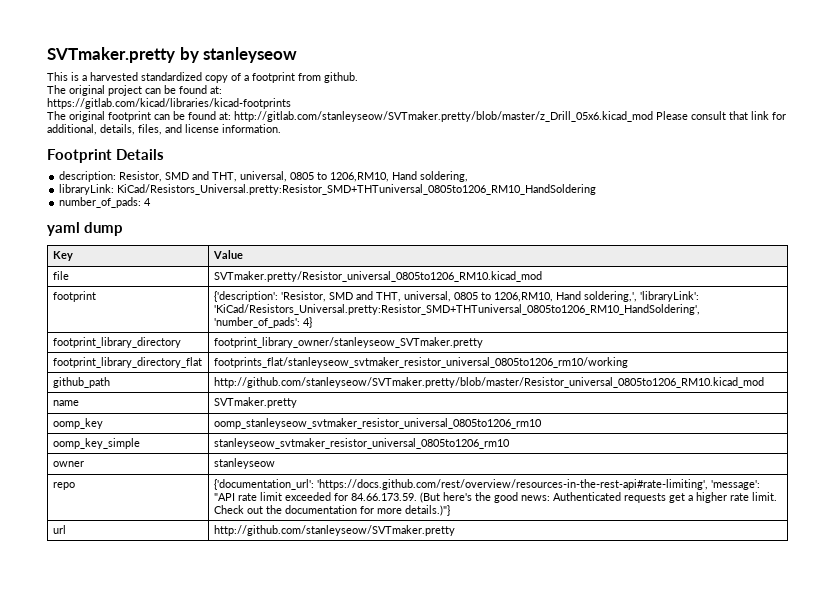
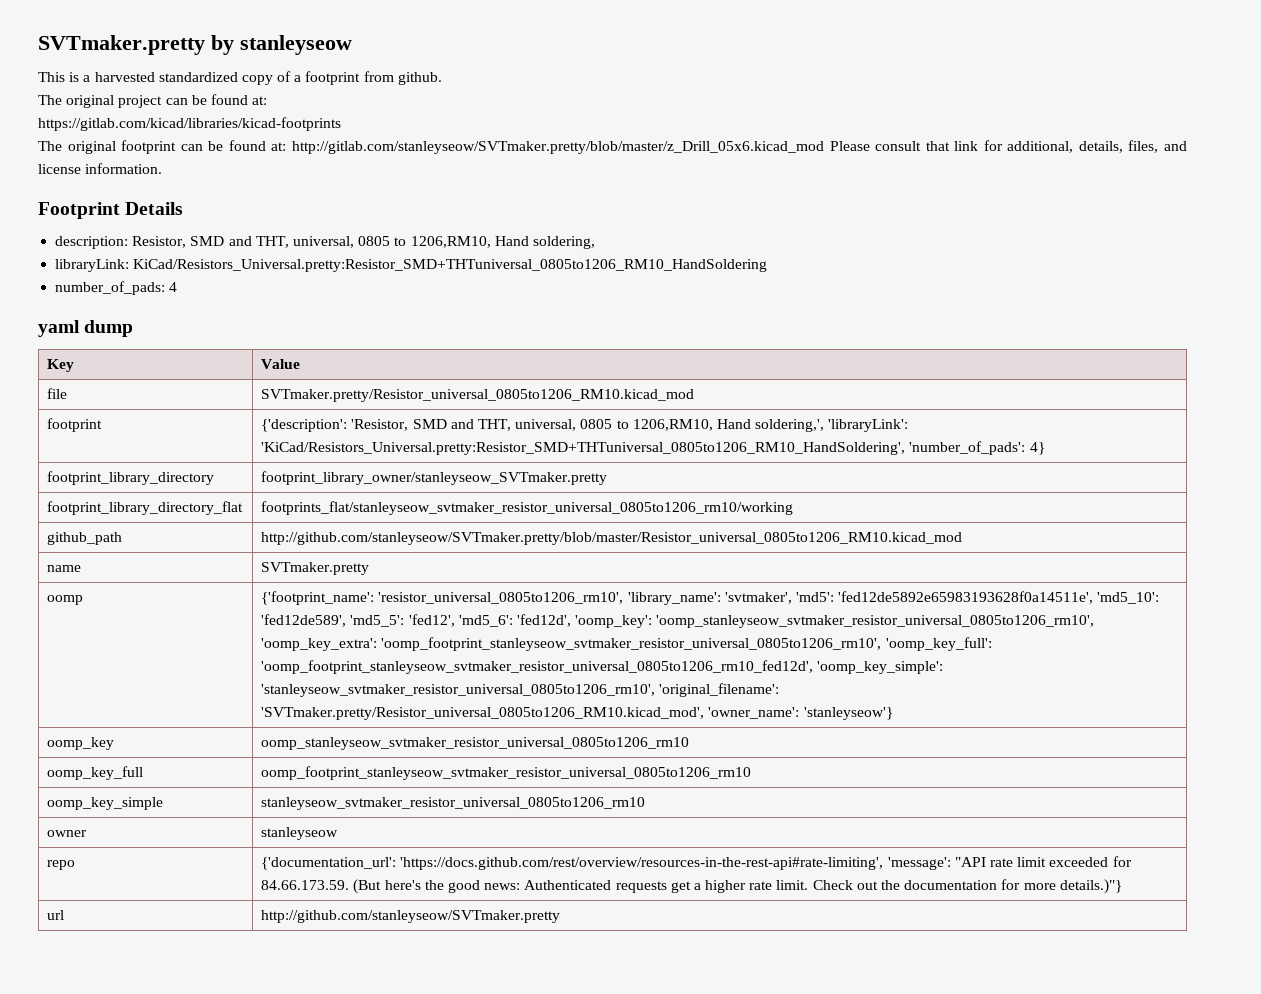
(297, 402) none -> [47,595,84,605] [261,591,1160,605] [261,614,1095,628] [261,637,992,651] [261,660,944,674] [261,683,780,697] [261,707,893,720] // oomp | {'footprint_name': 'resistor_universal_0805to1206_rm10', 'library_name': 'svtmaker', 'md5': 'fed12de5892e65983193628f0a14511e', 'md5_10': 'fed12de589', 'md5_5': 'fed12', 'md5_6': 'fed12d', 'oomp_key': 'oomp_stanleyseow_svtmaker_resistor_universal_0805to1206_rm10', 'oomp_key_extra': 'oomp_footprint_stanleyseow_svtmaker_resistor_universal_0805to1206_rm10', 'oomp_key_full': 'oomp_footprint_stanleyseow_svtmaker_resistor_universal_0805to1206_rm10_fed12d', 'oomp_key_simple': 'stanleyseow_svtmaker_resistor_universal_0805to1206_rm10', 'original_filename': 'SVTmaker.pretty/Resistor_universal_0805to1206_RM10.kicad_mod', 'owner_name': 'stanleyseow'}
(542, 423) none -> [47,766,144,780] [261,766,752,780] // oomp_key_full | oomp_footprint_stanleyseow_svtmaker_resistor_universal_0805to1206_rm10

